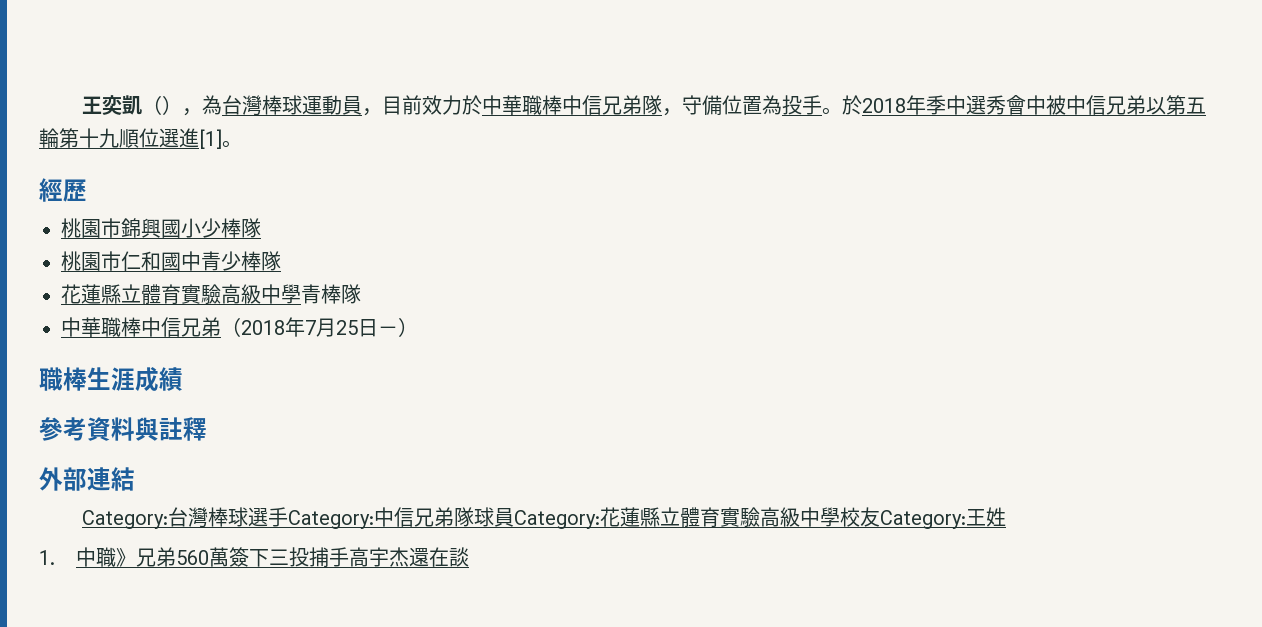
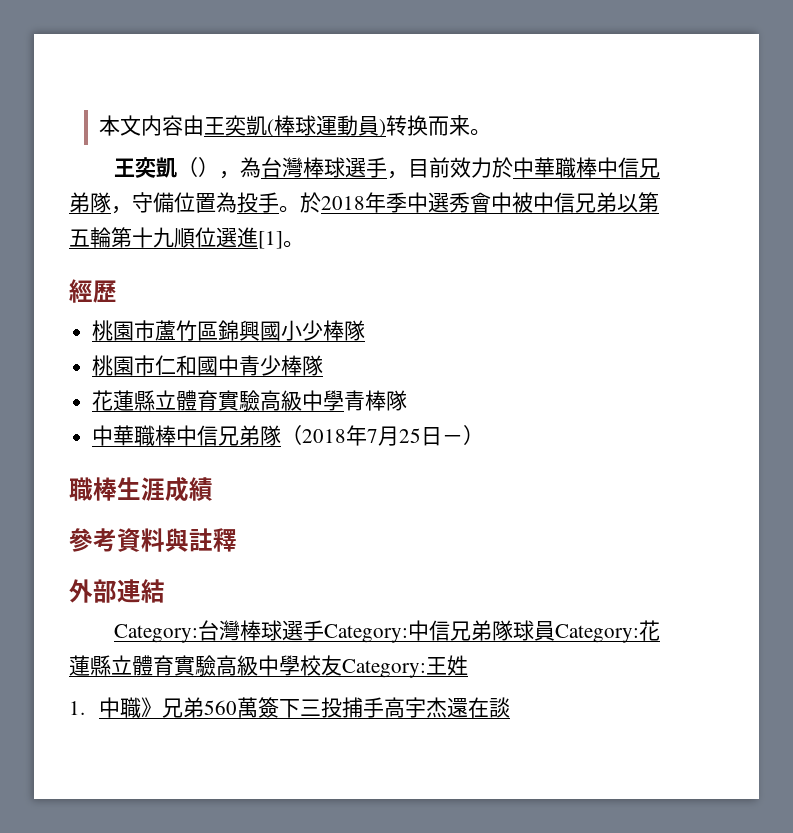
(82, 105) none -> [99,115,492,137] 本文内容由王奕凱(棒球運動員)转换而来。 //
[302,95,363,115] 運動員 -> [344,157,387,178] 選手
(121, 228) none -> [155,320,219,341] 蘆竹區
(221, 327) none -> [260,425,282,446] 隊

